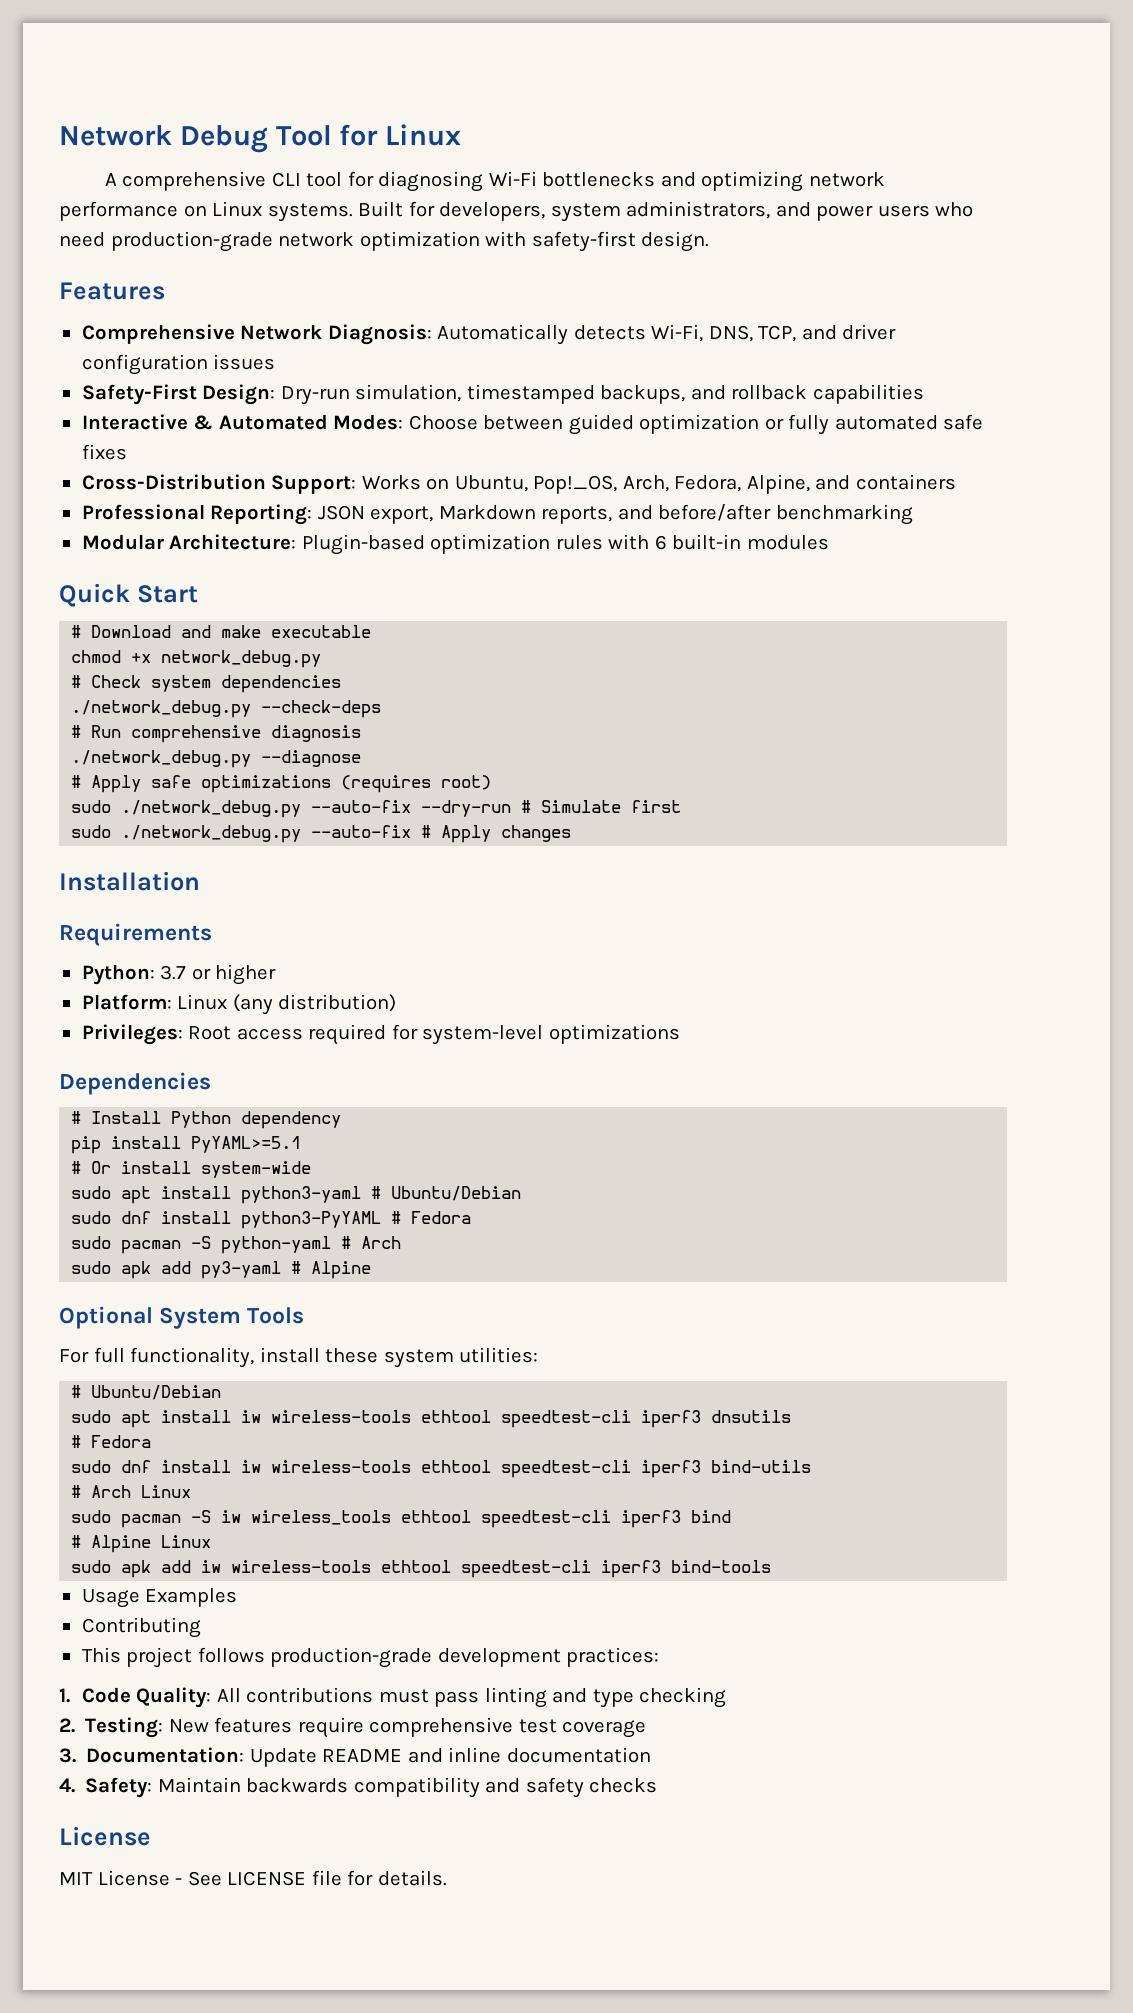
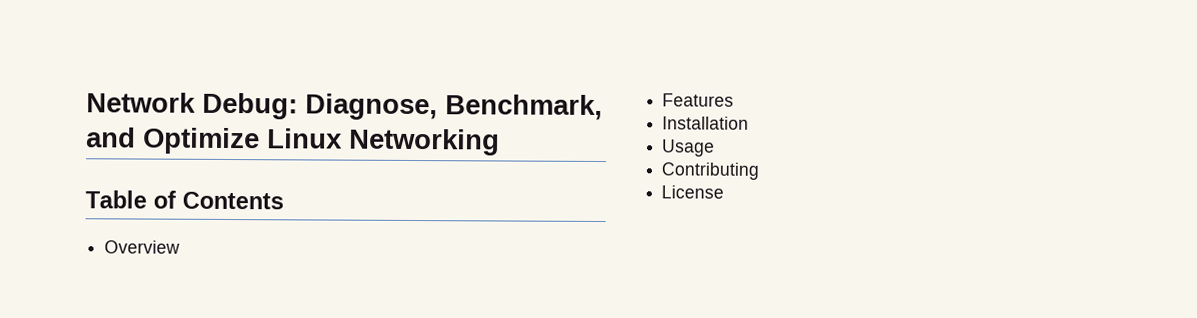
[59,124,462,153] [104,171,885,192] [59,201,974,222] [59,231,710,252] [59,282,165,300] [81,324,897,345] [81,354,276,375] [81,384,924,405] [81,414,984,435] [81,444,127,460] [81,474,956,494] [81,504,913,525] [81,534,829,555] [59,583,198,607] [71,625,372,638] [71,650,322,668] [71,675,342,693] [71,700,382,718] [71,725,362,743] [71,750,362,768] [71,775,492,793] [71,800,682,818] [71,825,572,843] [59,871,200,891] [59,923,212,946] [81,964,277,985] [81,994,397,1015] [81,1024,680,1045] [59,1072,211,1095] [71,1111,342,1129] [71,1136,302,1154] [71,1161,312,1178] [71,1186,522,1204] [71,1211,472,1229] [71,1236,402,1254] [71,1261,372,1279] [59,1306,305,1329] [59,1347,539,1368] [71,1385,222,1400] [71,1410,792,1428] [71,1435,152,1448] [71,1460,812,1478] [71,1485,192,1498] [71,1510,732,1528] [71,1535,212,1553] [71,1560,772,1578] Network Debug Tool for Linux // A comprehensive CLI tool for diagnosing Wi-Fi bottlenecks and optimizing network performance on Linux systems. Built for developers, system administrators, and power users who need production-grade network optimization with safety-first design. // Features // Comprehensive Network Diagnosis: Automatically detects Wi-Fi, DNS, TCP, and driver configuration issues // Safety-First Design: Dry-run simulation, timestamped backups, and rollback capabilities // Interactive & Automated Modes: Choose between guided optimization or fully automated safe fixes // Cross-Distribution Support: Works on Ubuntu, Pop!_OS, Arch, Fedora, Alpine, and containers // Professional Reporting: JSON export, Markdown reports, and before/after benchmarking // Modular Architecture: Plugin-based optimization rules with 6 built-in modules // Quick Start // # Download and make executable // chmod +x network_debug.py // # Check system dependencies // ./network_debug.py --check-deps // # Run comprehensive diagnosis // ./network_debug.py --diagnose // # Apply safe optimizations (requires root) // sudo ./network_debug.py --auto-fix --dry-run # Simulate first // sudo ./network_debug.py --auto-fix # Apply changes // Installation // Requirements // Python: 3.7 or higher // Platform: Linux (any distribution) // Privileges: Root access required for system-level optimizations // Dependencies // # Install Python dependency // pip install PyYAML>=5.1 // # Or install system-wide // sudo apt install python3-yaml # Ubuntu/Debian // sudo dnf install python3-PyYAML # Fedora // sudo pacman -S python-yaml # Arch // sudo apk add py3-yaml # Alpine // Optional System Tools // For full functionality, install these system utilities: // # Ubuntu/Debian // sudo apt install iw wireless-tools ethtool speedtest-cli iperf3 dnsutils // # Fedora // sudo dnf install iw wireless-tools ethtool speedtest-cli iperf3 bind-utils // # Arch Linux // sudo pacman -S iw wireless_tools ethtool speedtest-cli iperf3 bind // # Alpine Linux // sudo apk add iw wireless-tools ethtool speedtest-cli iperf3 bind-tools -> [86,92,603,121] [86,127,500,156] [85,190,284,210] [104,240,181,254] [662,93,735,107] [662,116,750,130] Network Debug: Diagnose, Benchmark, and Optimize Linux Networking // Table of Contents // Overview // Features // Installation
[145,1588,238,1607] Examples -> (716, 148) none
[81,1647,660,1668] [59,1687,727,1708] [59,1717,647,1738] [59,1747,651,1767] [59,1777,658,1798] [59,1826,151,1846] [59,1870,447,1886] This project follows production-grade development practices: // 1. Code Quality: All contributions must pass linting and type checking // 2. Testing: New features require comprehensive test coverage // 3. Documentation: Update README and inline documentation // 4. Safety: Maintain backwards compatibility and safety checks // License // MIT License - See LICENSE file for details. -> [661,185,725,199] License

